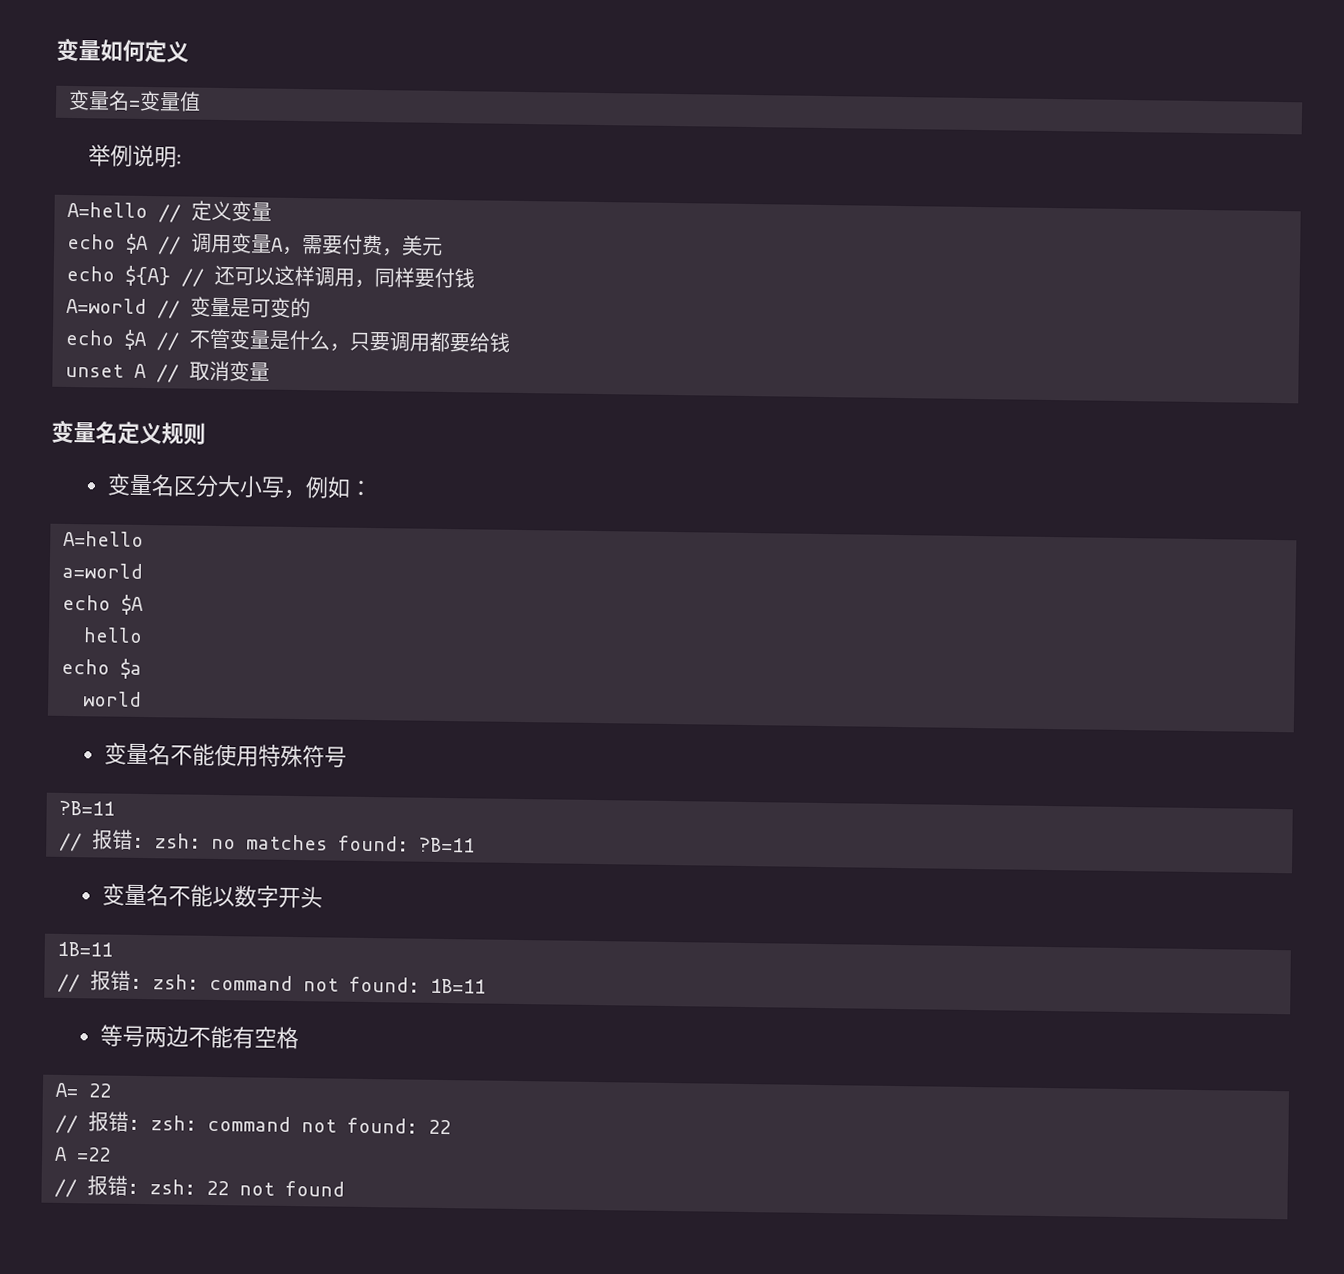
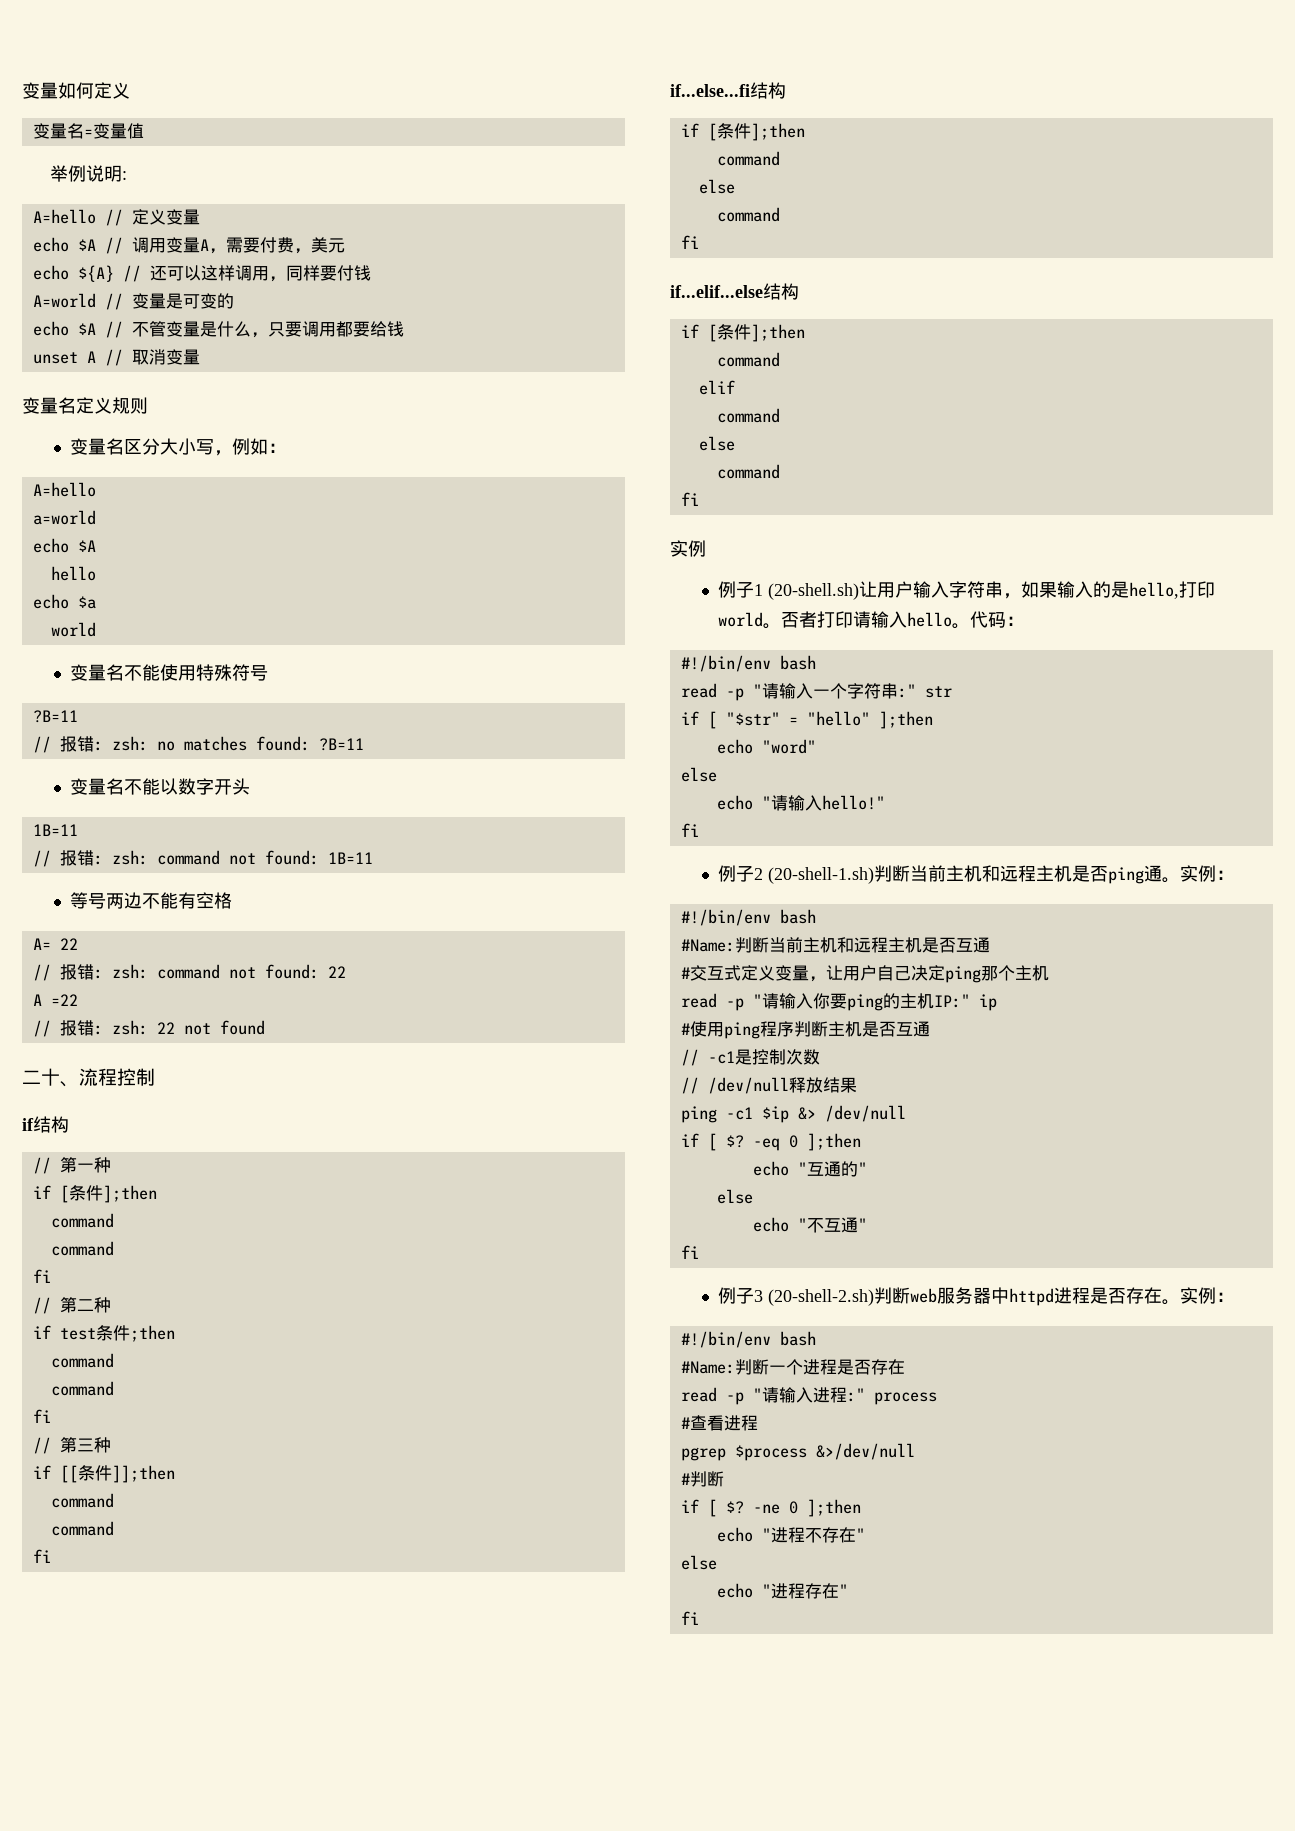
(346, 1188) none -> [22,1068,155,1087] [22,1116,69,1133] [32,1157,111,1174] [32,1185,157,1203] [50,1213,114,1228] [50,1241,114,1256] [32,1269,51,1283] [32,1297,111,1314] [32,1325,175,1342] [50,1353,114,1368] [50,1381,114,1396] [32,1409,51,1423] [32,1437,111,1454] [32,1465,175,1483] [50,1493,114,1508] [50,1521,114,1536] [32,1549,51,1563] [670,82,786,99] [680,123,805,141] [716,151,780,166] [698,179,735,194] [716,207,780,222] [680,235,699,249] [670,283,799,300] [680,324,805,342] [716,352,780,367] [698,380,735,395] [716,408,780,423] [698,436,735,451] [716,464,780,479] [680,492,699,506] [670,540,706,557] [718,581,1216,600] [718,611,1025,629] [680,655,816,672] [680,683,952,701] [680,711,933,729] [716,739,816,754] [680,767,717,782] [716,795,885,811] [680,823,699,837] [718,865,1235,884] [680,909,816,926] [680,937,990,953] [680,965,1049,983] [680,993,997,1011] [680,1021,930,1039] [680,1049,820,1066] [680,1077,857,1094] [680,1105,906,1123] [680,1133,861,1151] [752,1161,867,1177] [716,1189,753,1204] [752,1217,867,1233] [680,1245,699,1259] [718,1287,1235,1306] [680,1331,816,1348] [680,1359,905,1375] [680,1387,937,1405] [680,1415,758,1431] [680,1443,915,1461] [680,1471,724,1487] [680,1499,861,1517] [716,1527,865,1543] [680,1555,717,1570] [716,1583,848,1599] [680,1611,699,1625] // 二十、流程控制 // if结构 // // 第一种 // if [条件];then // command // command // fi // // 第二种 // if test条件;then // command // command // fi // // 第三种 // if [[条件]];then // command // command // fi // if...else...fi结构 // if [条件];then // command // else // command // fi // if...elif...else结构 // if [条件];then // command // elif // command // else // command // fi // 实例 // 例子1 (20-shell.sh)让用户输入字符串，如果输入的是hello,打印world。否者打印请输入hello。代码： // #!/bin/env bash // read -p "请输入一个字符串:" str // if [ "$str" = "hello" ];then // echo "word" // else // echo "请输入hello!" // fi // 例子2 (20-shell-1.sh)判断当前主机和远程主机是否ping通。实例： // #!/bin/env bash // #Name:判断当前主机和远程主机是否互通 // #交互式定义变量，让用户自己决定ping那个主机 // read -p "请输入你要ping的主机IP:" ip // #使用ping程序判断主机是否互通 // // -c1是控制次数 // // /dev/null释放结果 // ping -c1 $ip &> /dev/null // if [ $? -eq 0 ];then // echo "互通的" // else // echo "不互通" // fi // 例子3 (20-shell-2.sh)判断web服务器中httpd进程是否存在。实例： // #!/bin/env bash // #Name:判断一个进程是否存在 // read -p "请输入进程:" process // #查看进程 // pgrep $process &>/dev/null // #判断 // if [ $? -ne 0 ];then // echo "进程不存在" // else // echo "进程存在" // fi

